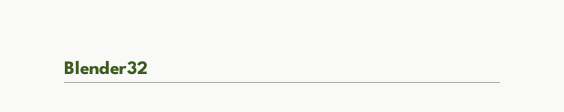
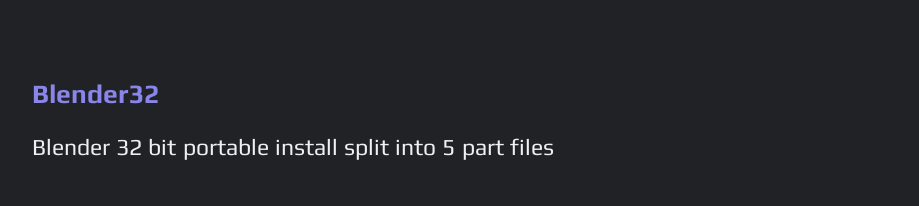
(148, 67) none -> [32,138,554,160] // Blender 32 bit portable install split into 5 part files

